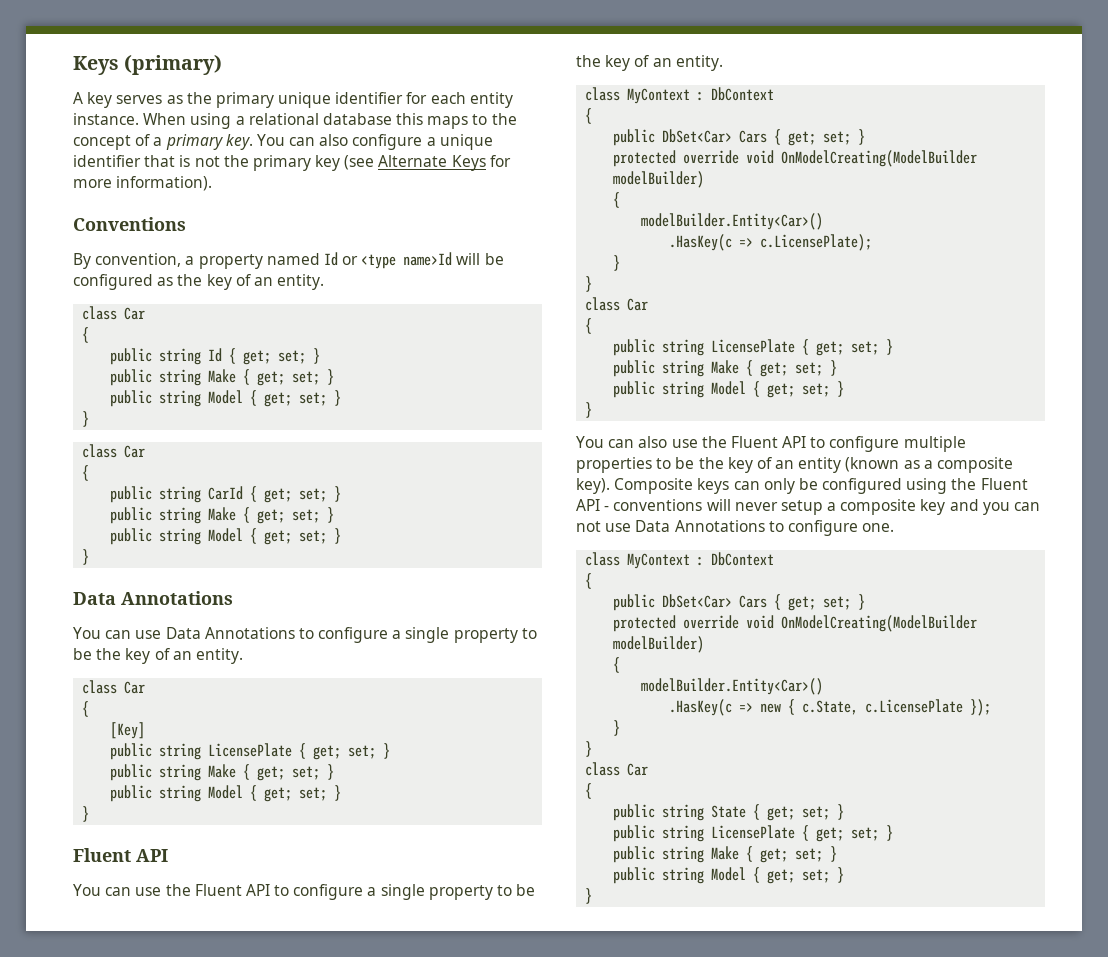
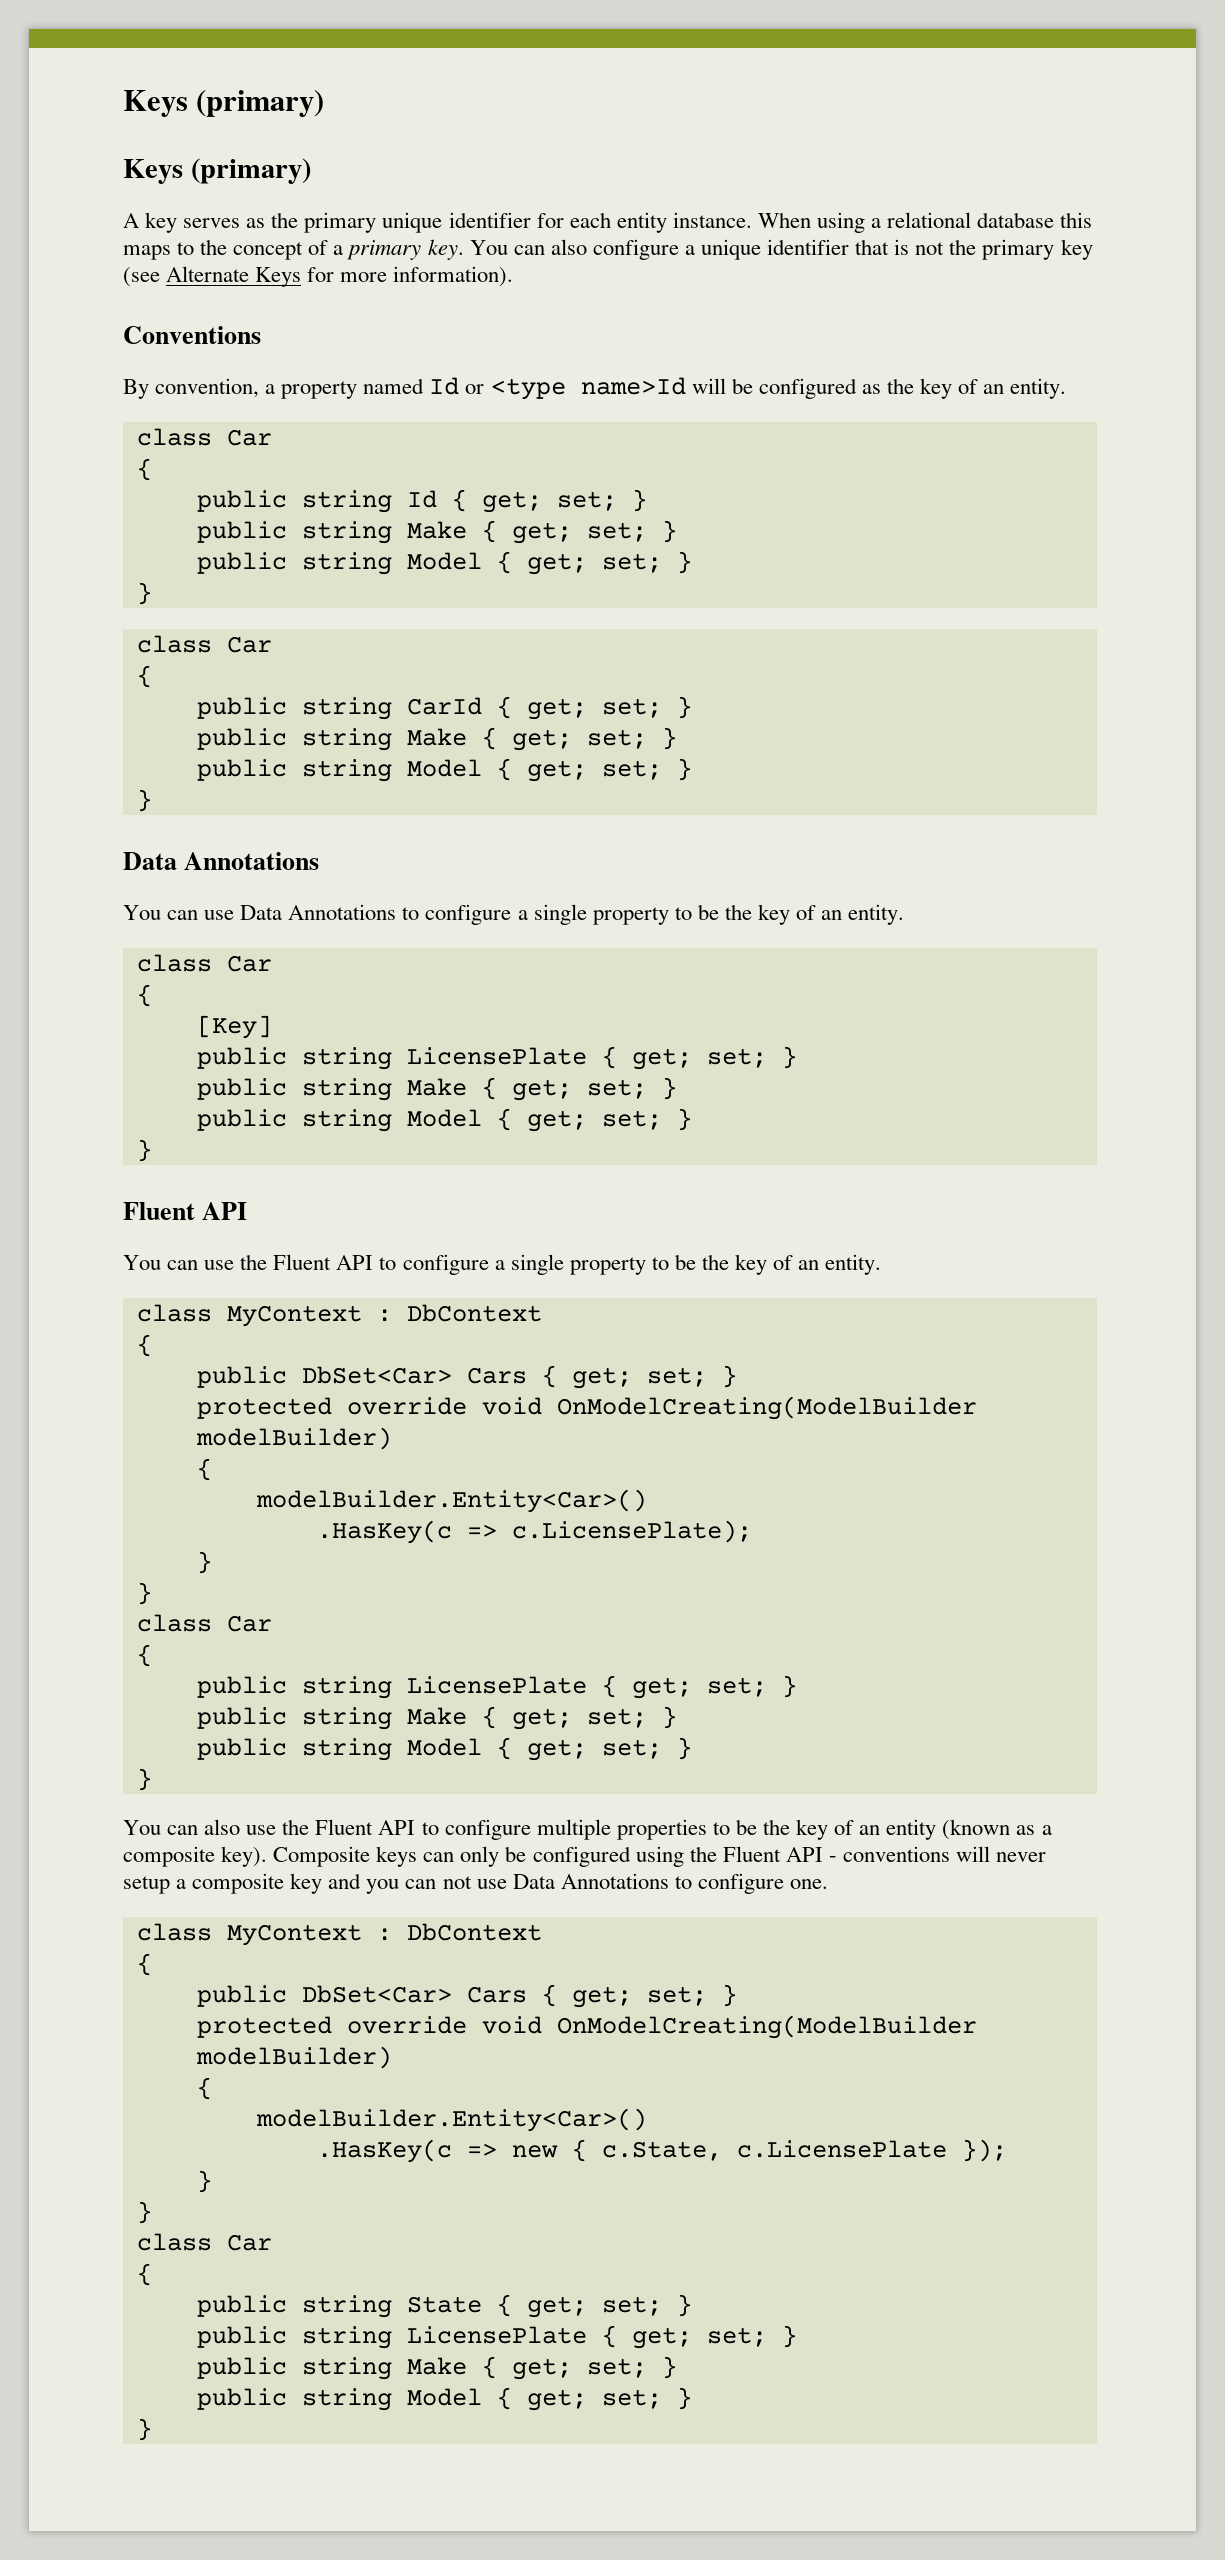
[73,54,223,75] Keys (primary) -> [123,90,325,117] [123,158,311,184] Keys (primary) // Keys (primary)

